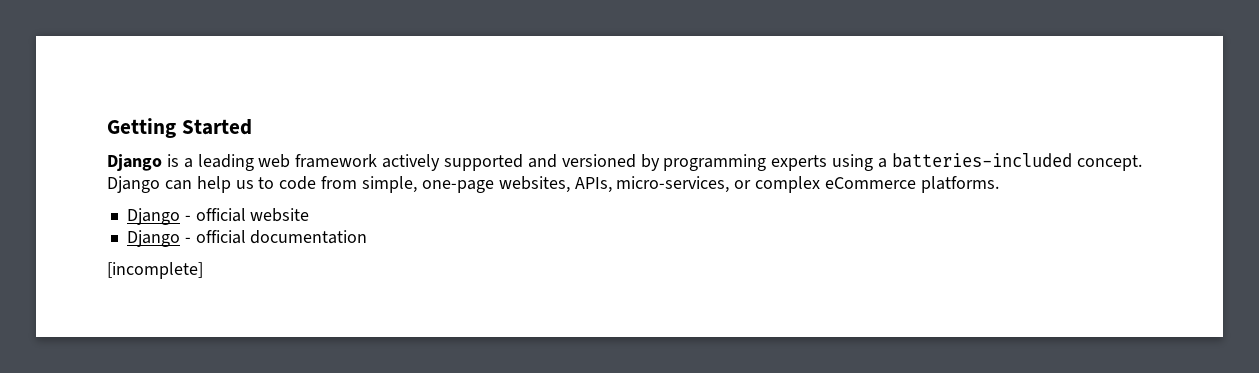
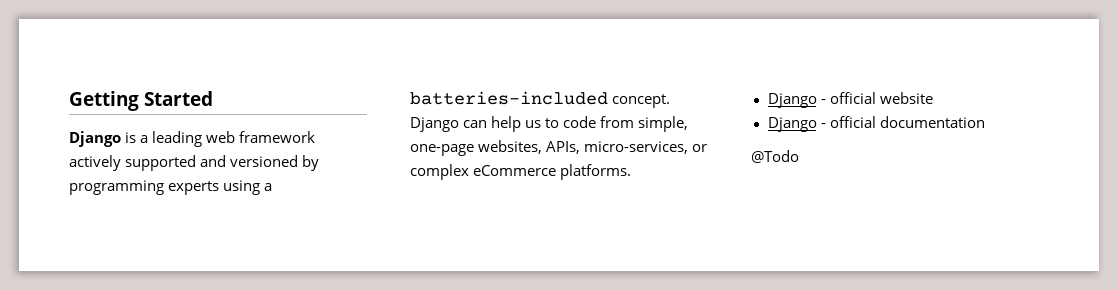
[107,262,203,279] [incomplete] -> [751,150,799,163] @Todo

